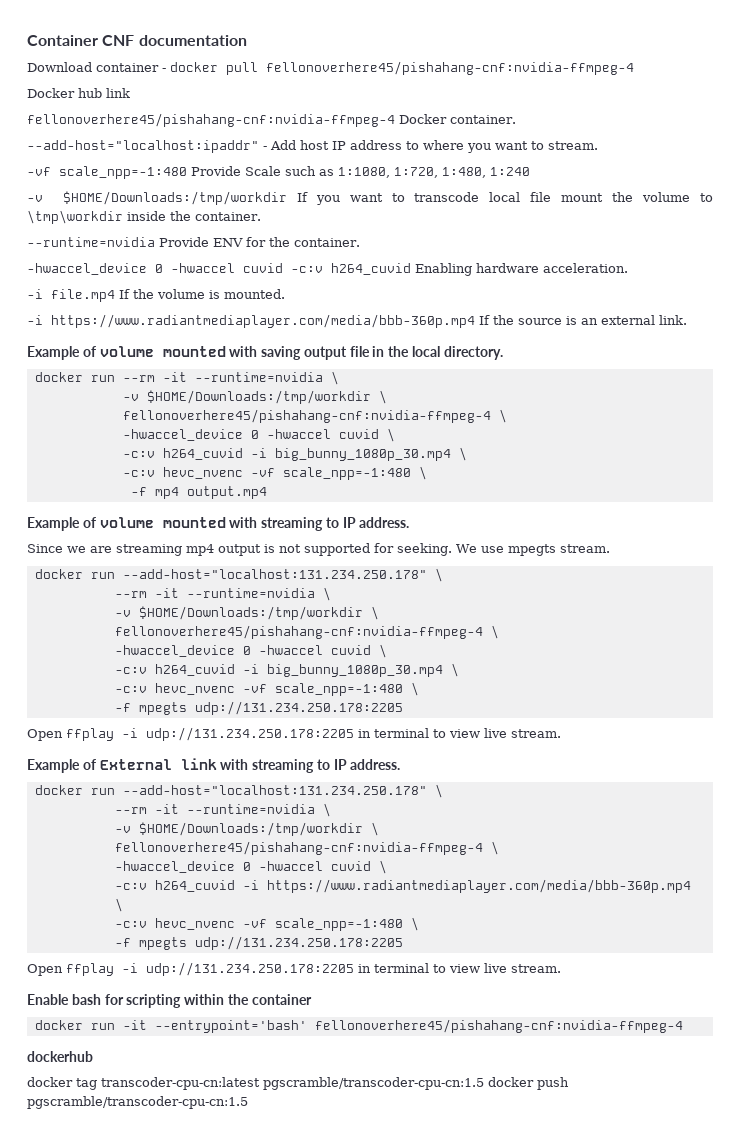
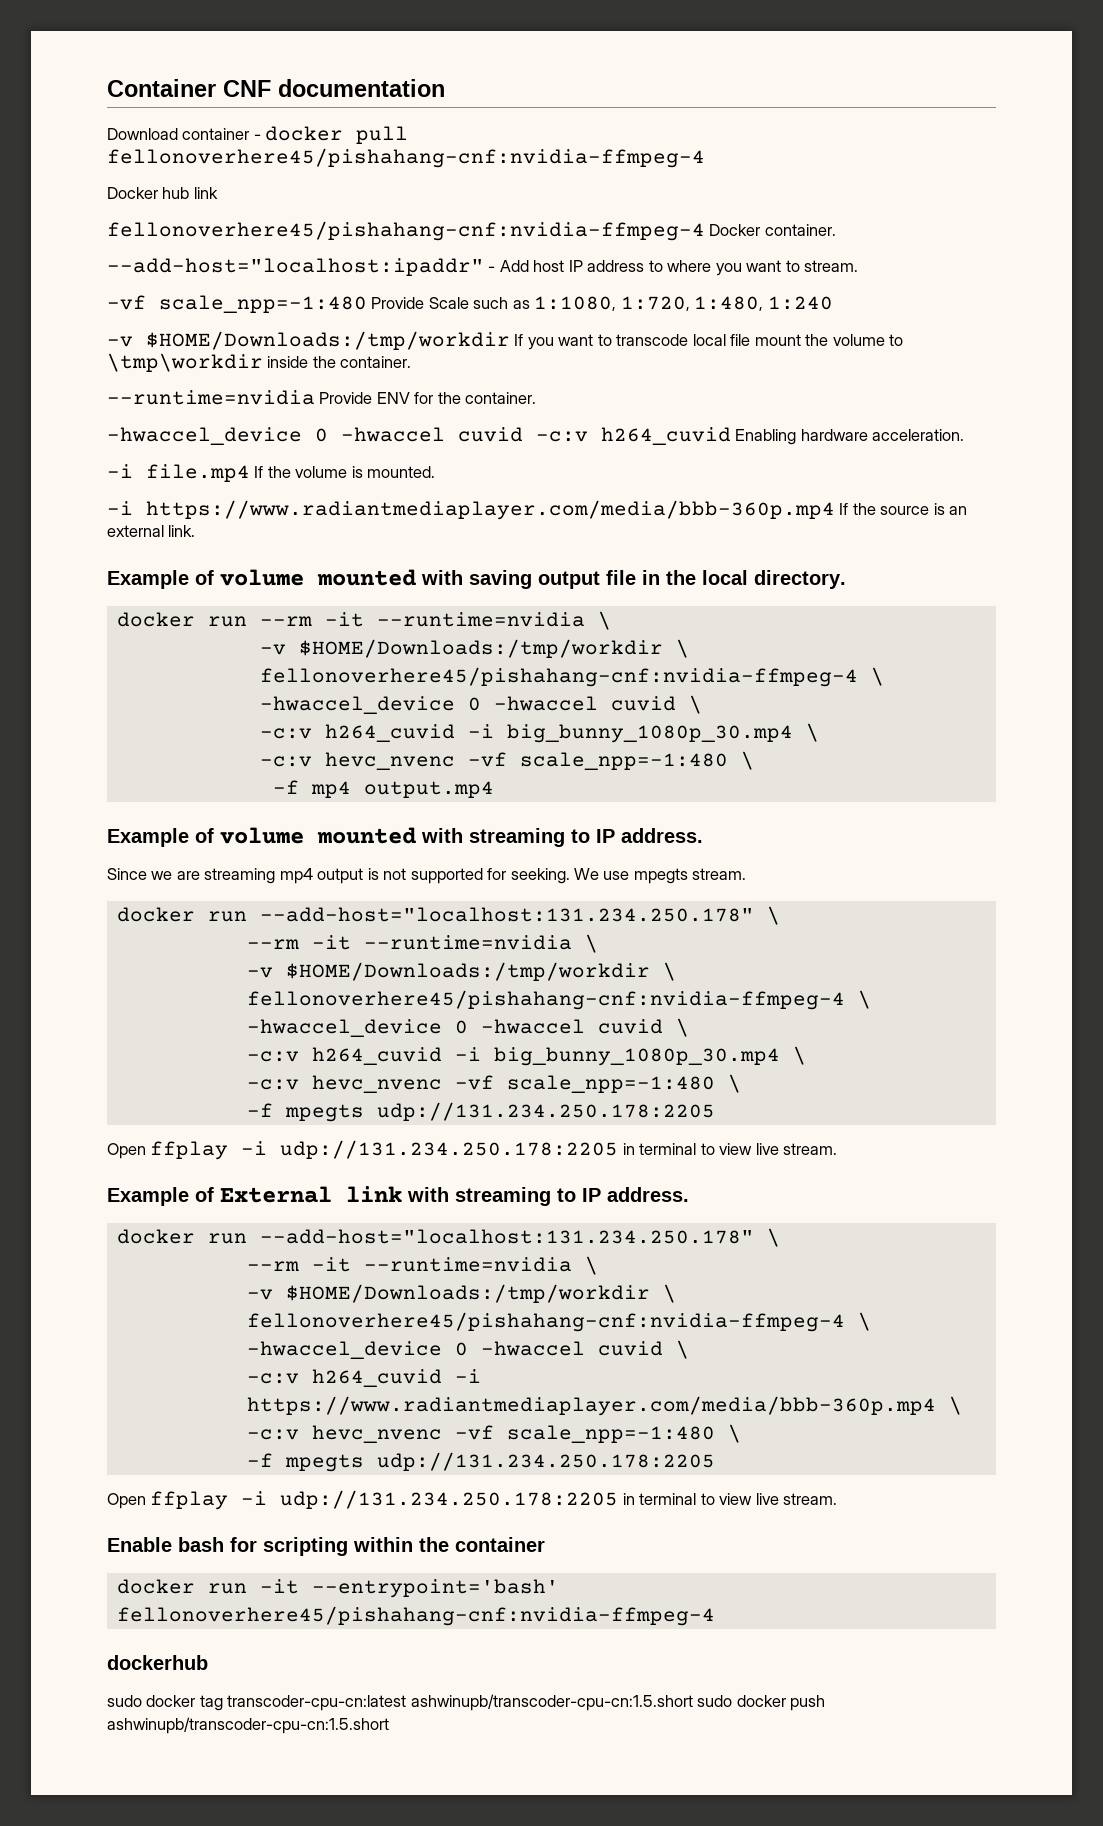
(93, 1056) none -> [107,1695,142,1707] sudo
[263,1077,484,1090] pgscramble/transcoder-cpu-cn:1.5 -> [410,1694,733,1711] ashwinupb/transcoder-cpu-cn:1.5.short sudo
[27,1096,248,1109] pgscramble/transcoder-cpu-cn:1.5 -> [107,1717,389,1734] ashwinupb/transcoder-cpu-cn:1.5.short

